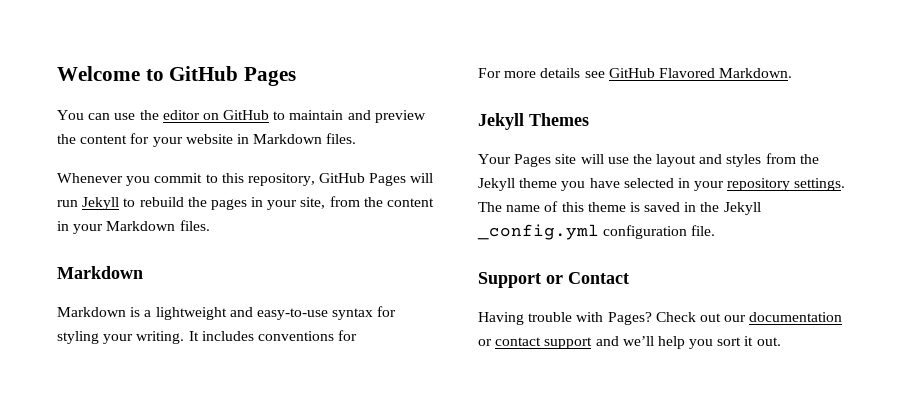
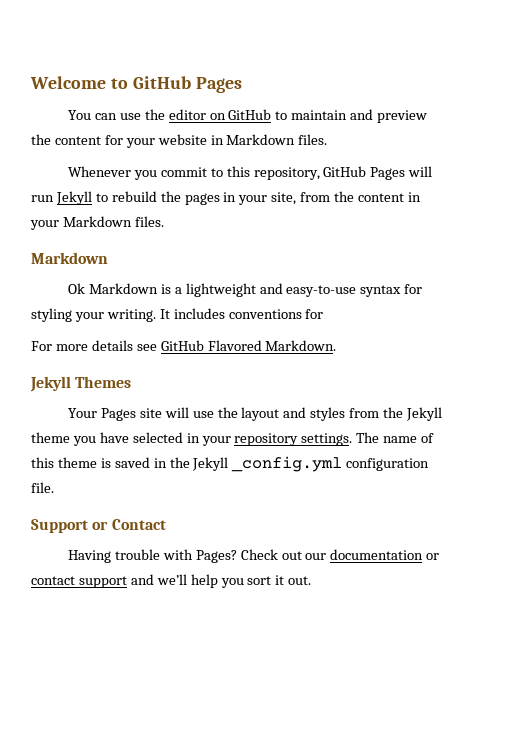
(143, 272) none -> [67,283,85,294] Ok

